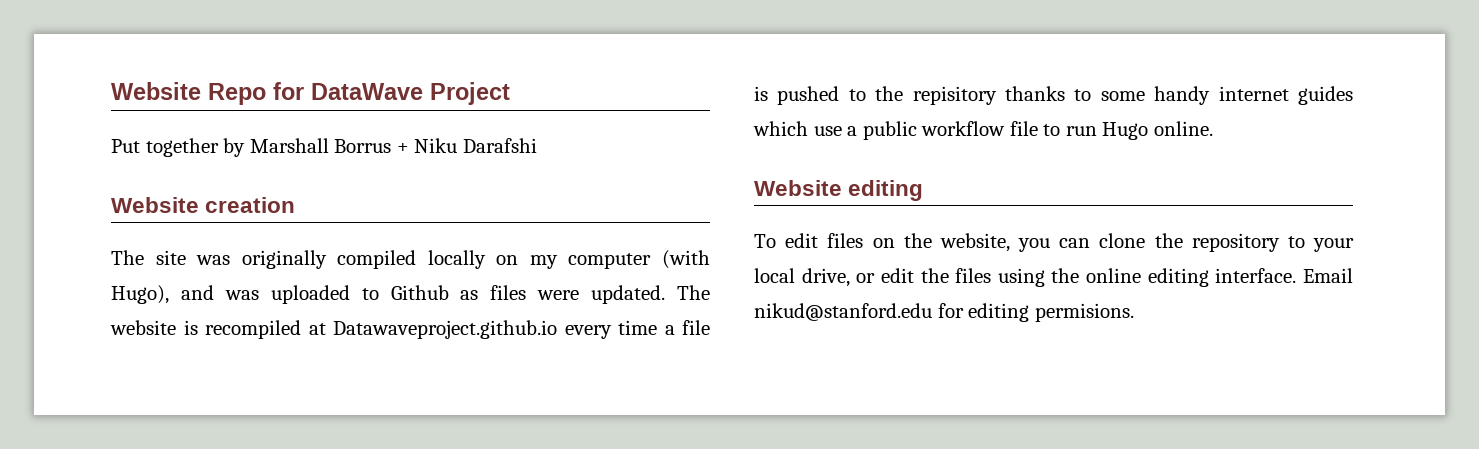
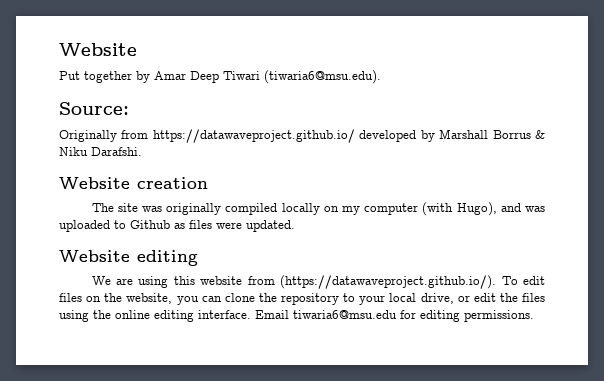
[111,82,510,105] Website Repo for DataWave Project -> [59,43,137,56] Website
[249,138,537,153] Marshall Borrus + Niku Darafshi -> [154,70,381,84] [59,102,129,115] [59,129,546,143] [59,147,142,156] Amar Deep Tiwari (tiwaria6@msu.edu). // Source: // Originally from https://datawaveproject.github.io/ developed by Marshall Borrus & Niku Darafshi.
[676,285,710,300] [110,320,710,339] [754,86,1353,105] [753,121,1213,140] [754,180,924,201] The website is recompiled at Datawaveproject.github.io every time a file is pushed to the repisitory thanks to some handy internet guides which use a public workflow file to run Hugo online. // Website editing // -> [59,250,198,266] [91,275,497,289] // Website editing // We are using this website from (https://datawaveproject.github.io/).
[754,303,932,321] nikud@stanford.edu -> [293,310,397,319] tiwaria6@msu.edu
[1034,303,1134,322] permisions. -> [464,310,534,322] permissions.

